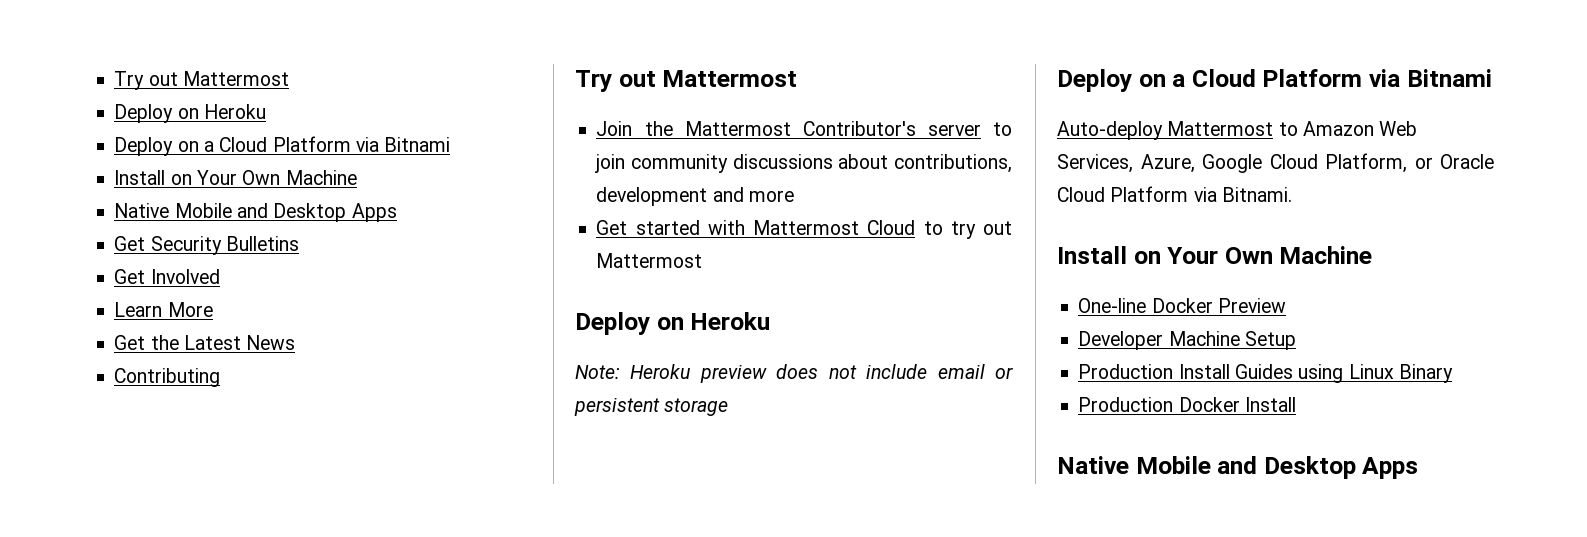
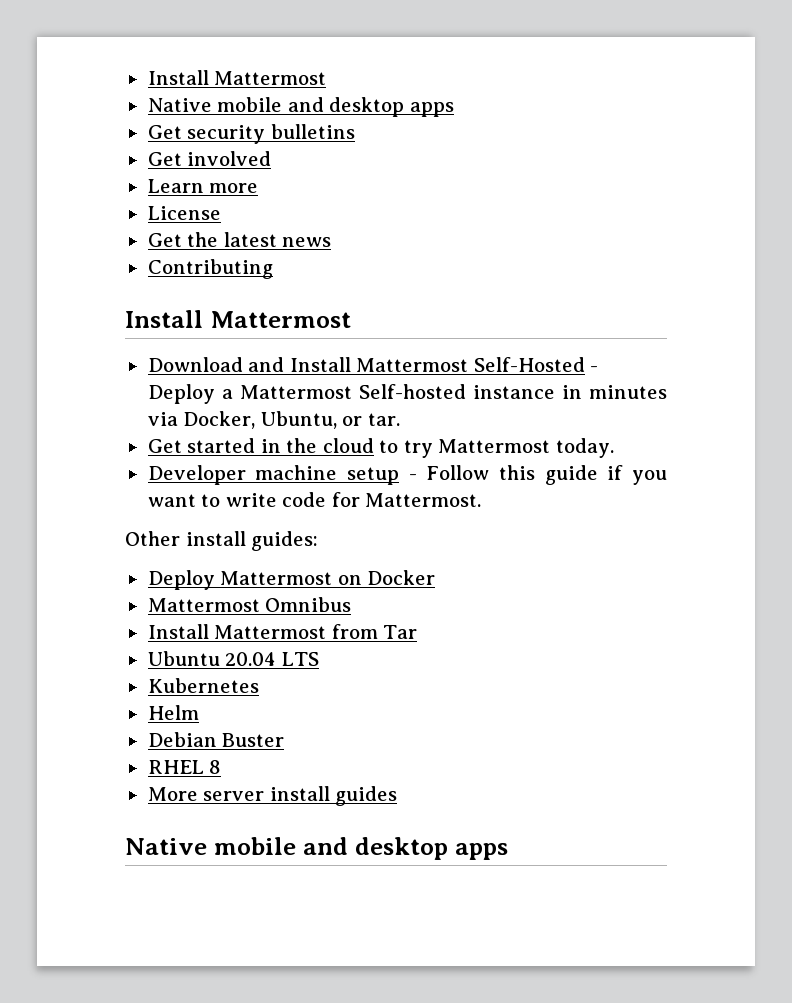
[114,71,289,90] [114,104,266,123] [114,136,451,156] [114,170,357,185] [114,203,397,222] [114,236,299,255] [114,269,220,284] Try out Mattermost // Deploy on Heroku // Deploy on a Cloud Platform via Bitnami // Install on Your Own Machine // Native Mobile and Desktop Apps // Get Security Bulletins // Get Involved -> [147,70,327,85] [147,97,454,117] [147,124,355,144] [147,151,272,166] Install Mattermost // Native mobile and desktop apps // Get security bulletins // Get involved
[167,302,213,317] More -> [209,183,259,193] [147,206,221,220] more // License
[183,335,296,350] Latest News -> [223,232,332,247] latest news
[575,70,798,92] [596,121,1012,136] [595,154,1012,173] [596,187,794,206] Try out Mattermost // Join the Mattermost Contributor's server to join community discussions about contributions, development and more -> [125,310,351,328] [147,357,599,372] [147,384,667,404] [147,411,400,429] Install Mattermost // Download and Install Mattermost Self-Hosted - Deploy a Mattermost Self-hosted instance in minutes via Docker, Ubuntu, or tar.
[707,220,916,235] with Mattermost Cloud -> [260,438,374,453] in the cloud
[983,221,1012,235] [596,253,703,268] [575,312,771,335] [575,364,1013,383] [574,398,729,416] [1057,69,1492,92] [1057,121,1418,140] [1057,153,1494,173] [1057,186,1292,202] [1057,246,1373,264] [1078,298,1286,313] [1078,331,1296,350] [1078,364,1453,383] [1078,397,1296,412] [1057,456,1419,479] out Mattermost // Deploy on Heroku // Note: Heroku preview does not include email or persistent storage // Deploy on a Cloud Platform via Bitnami // Auto-deploy Mattermost to Amazon Web Services, Azure, Google Cloud Platform, or Oracle Cloud Platform via Bitnami. // Install on Your Own Machine // One-line Docker Preview // Developer Machine Setup // Production Install Guides using Linux Binary // Production Docker Install // Native Mobile and Desktop Apps -> [438,438,614,458] [147,465,668,485] [147,492,482,507] [125,531,319,551] [147,570,436,590] [147,597,352,612] [147,624,418,639] [147,651,319,666] [147,678,259,693] [147,705,199,720] [147,732,285,747] [147,760,222,774] [147,786,398,806] [125,837,508,860] Mattermost today. // Developer machine setup - Follow this guide if you want to write code for Mattermost. // Other install guides: // Deploy Mattermost on Docker // Mattermost Omnibus // Install Mattermost from Tar // Ubuntu 20.04 LTS // Kubernetes // Helm // Debian Buster // RHEL 8 // More server install guides // Native mobile and desktop apps

